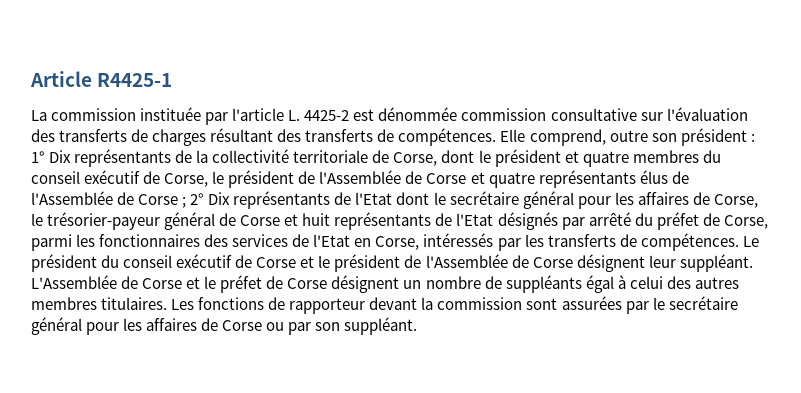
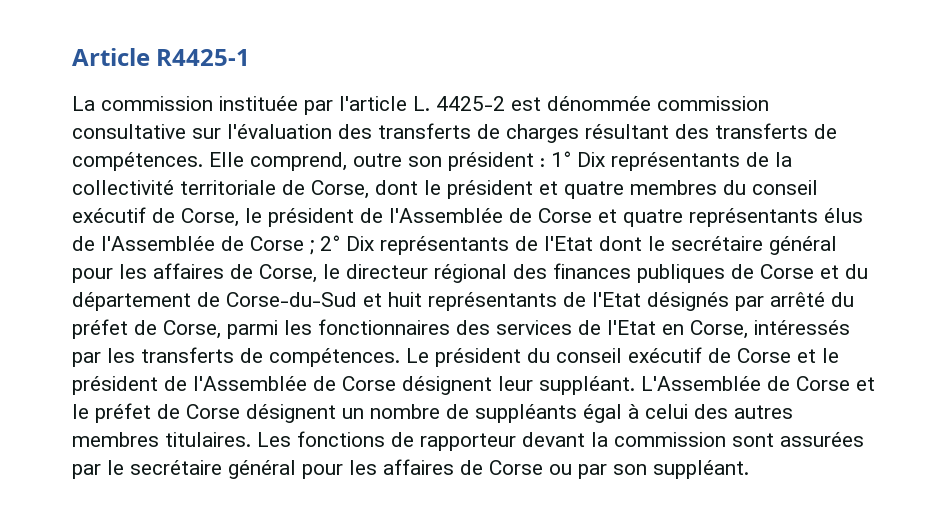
[47,212,281,230] trésorier-payeur général de Corse -> [346,263,868,283] [72,292,357,311] directeur régional des finances publiques de Corse et du département de Corse-du-Sud

